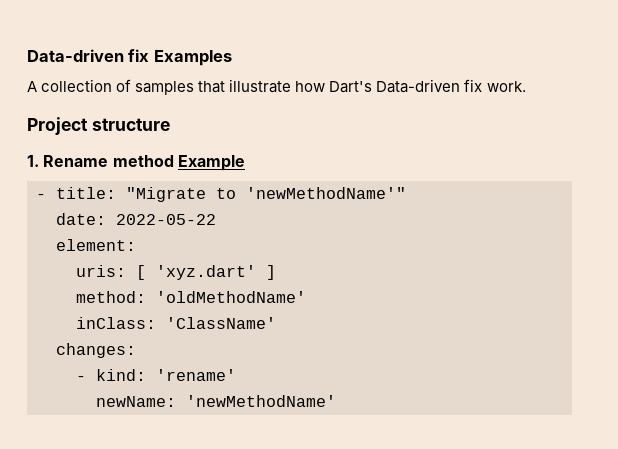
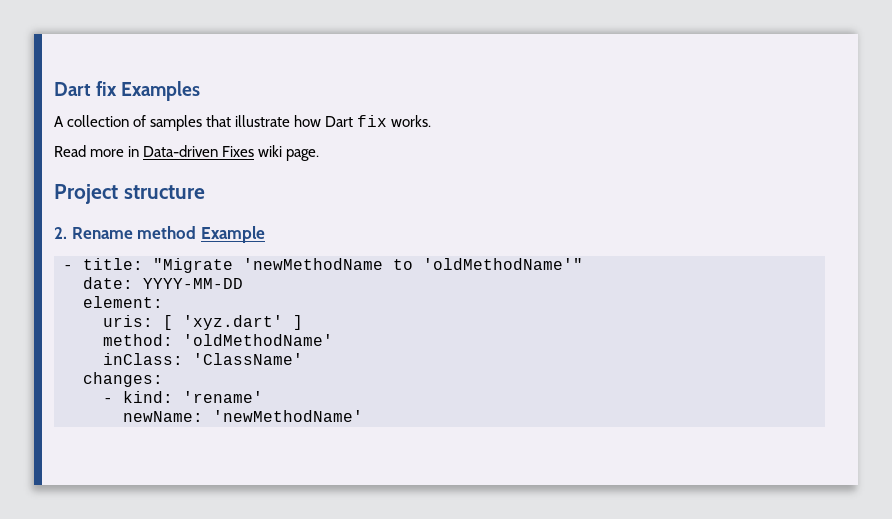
[27,49,124,62] Data-driven -> [54,82,91,96] Dart
[329,79,526,93] Dart's Data-driven fix work. -> [325,115,432,127] [54,145,320,161] Dart fix works. // Read more in Data-driven Fixes wiki page.
[27,155,39,167] 1. -> [54,227,67,239] 2.
[216,187,406,199] to 'newMethodName'" -> [243,258,583,270] 'newMethodName to 'oldMethodName'"
[116,214,216,225] 2022-05-22 -> [143,278,243,289] YYYY-MM-DD

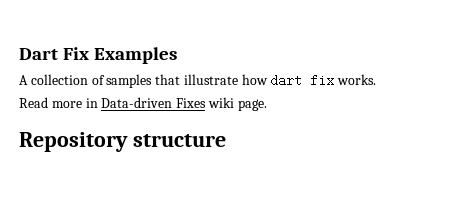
[54,81,118,96] Dart fix -> [19,47,90,60] Dart Fix
[325,116,354,127] Dart -> [270,74,303,87] dart
[54,184,118,204] Project -> [19,132,128,152] Repository
[54,226,265,243] [63,258,583,273] [83,277,243,289] [83,296,163,308] [103,315,303,330] [103,334,333,346] [103,353,303,365] [83,372,163,387] [103,391,263,403] [123,410,363,422] // 2. Rename method Example // - title: "Migrate 'newMethodName to 'oldMethodName'" // date: YYYY-MM-DD // element: // uris: [ 'xyz.dart' ] // method: 'oldMethodName' // inClass: 'ClassName' // changes: // - kind: 'rename' // newName: 'newMethodName' -> (226, 140) none

